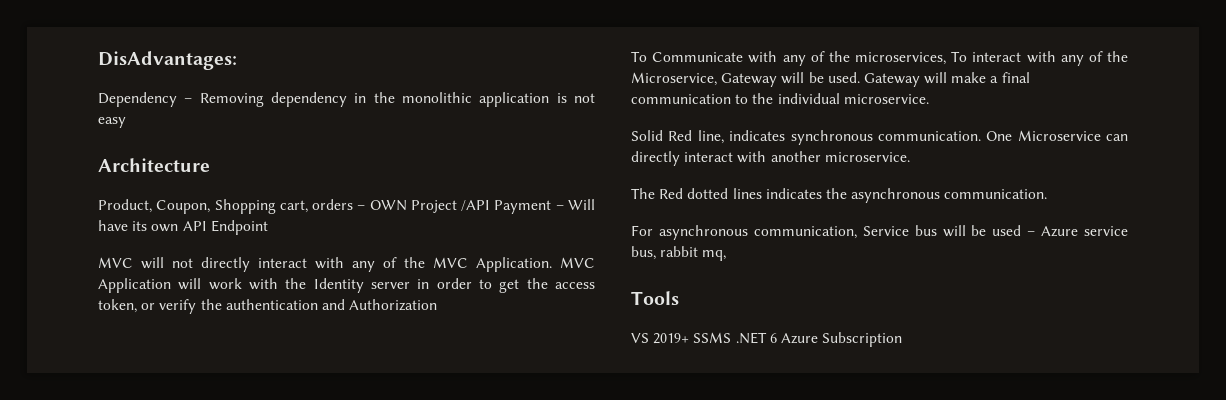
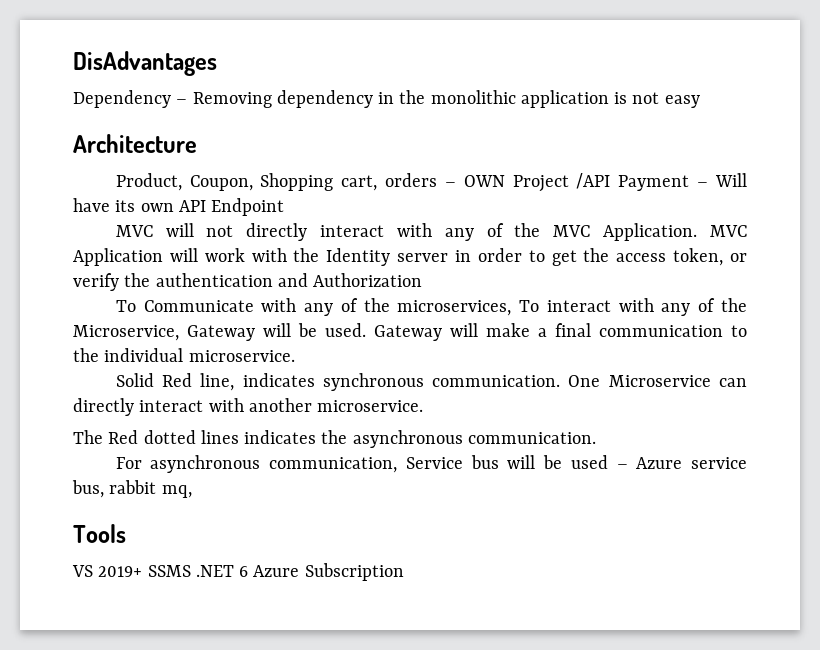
[98,51,237,70] DisAdvantages: -> [73,51,217,76] DisAdvantages

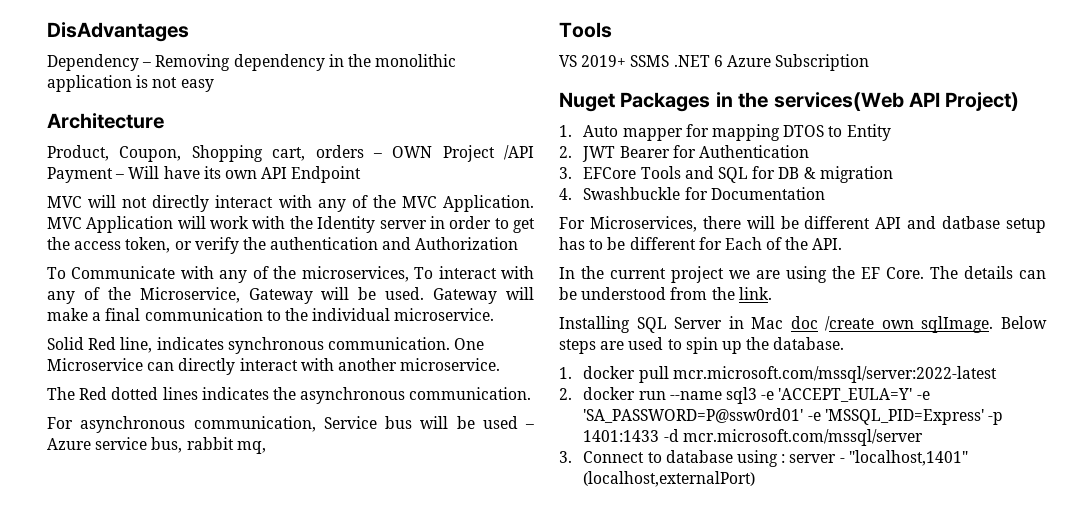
(404, 572) none -> [559,92,1020,112] [559,124,891,141] [559,145,809,162] [559,166,893,183] [559,187,825,200] [559,216,1046,233] [559,237,843,250] [559,266,1046,283] [559,287,772,300] [559,316,1047,333] [559,337,845,354] [559,366,997,383] [559,387,930,404] [583,408,1003,425] [583,429,923,446] [559,450,968,467] [583,471,756,487] // Nuget Packages in the services(Web API Project) // 1. Auto mapper for mapping DTOS to Entity // 2. JWT Bearer for Authentication // 3. EFCore Tools and SQL for DB & migration // 4. Swashbuckle for Documentation // For Microservices, there will be different API and datbase setup has to be different for Each of the API. // In the current project we are using the EF Core. The details can be understood from the link. // Installing SQL Server in Mac doc /create own sqlImage. Below steps are used to spin up the database. // 1. docker pull mcr.microsoft.com/mssql/server:2022-latest // 2. docker run --name sql3 -e 'ACCEPT_EULA=Y' -e 'SA_PASSWORD=P@ssw0rd01' -e 'MSSQL_PID=Express' -p 1401:1433 -d mcr.microsoft.com/mssql/server // 3. Connect to database using : server - "localhost,1401" (localhost,externalPort)

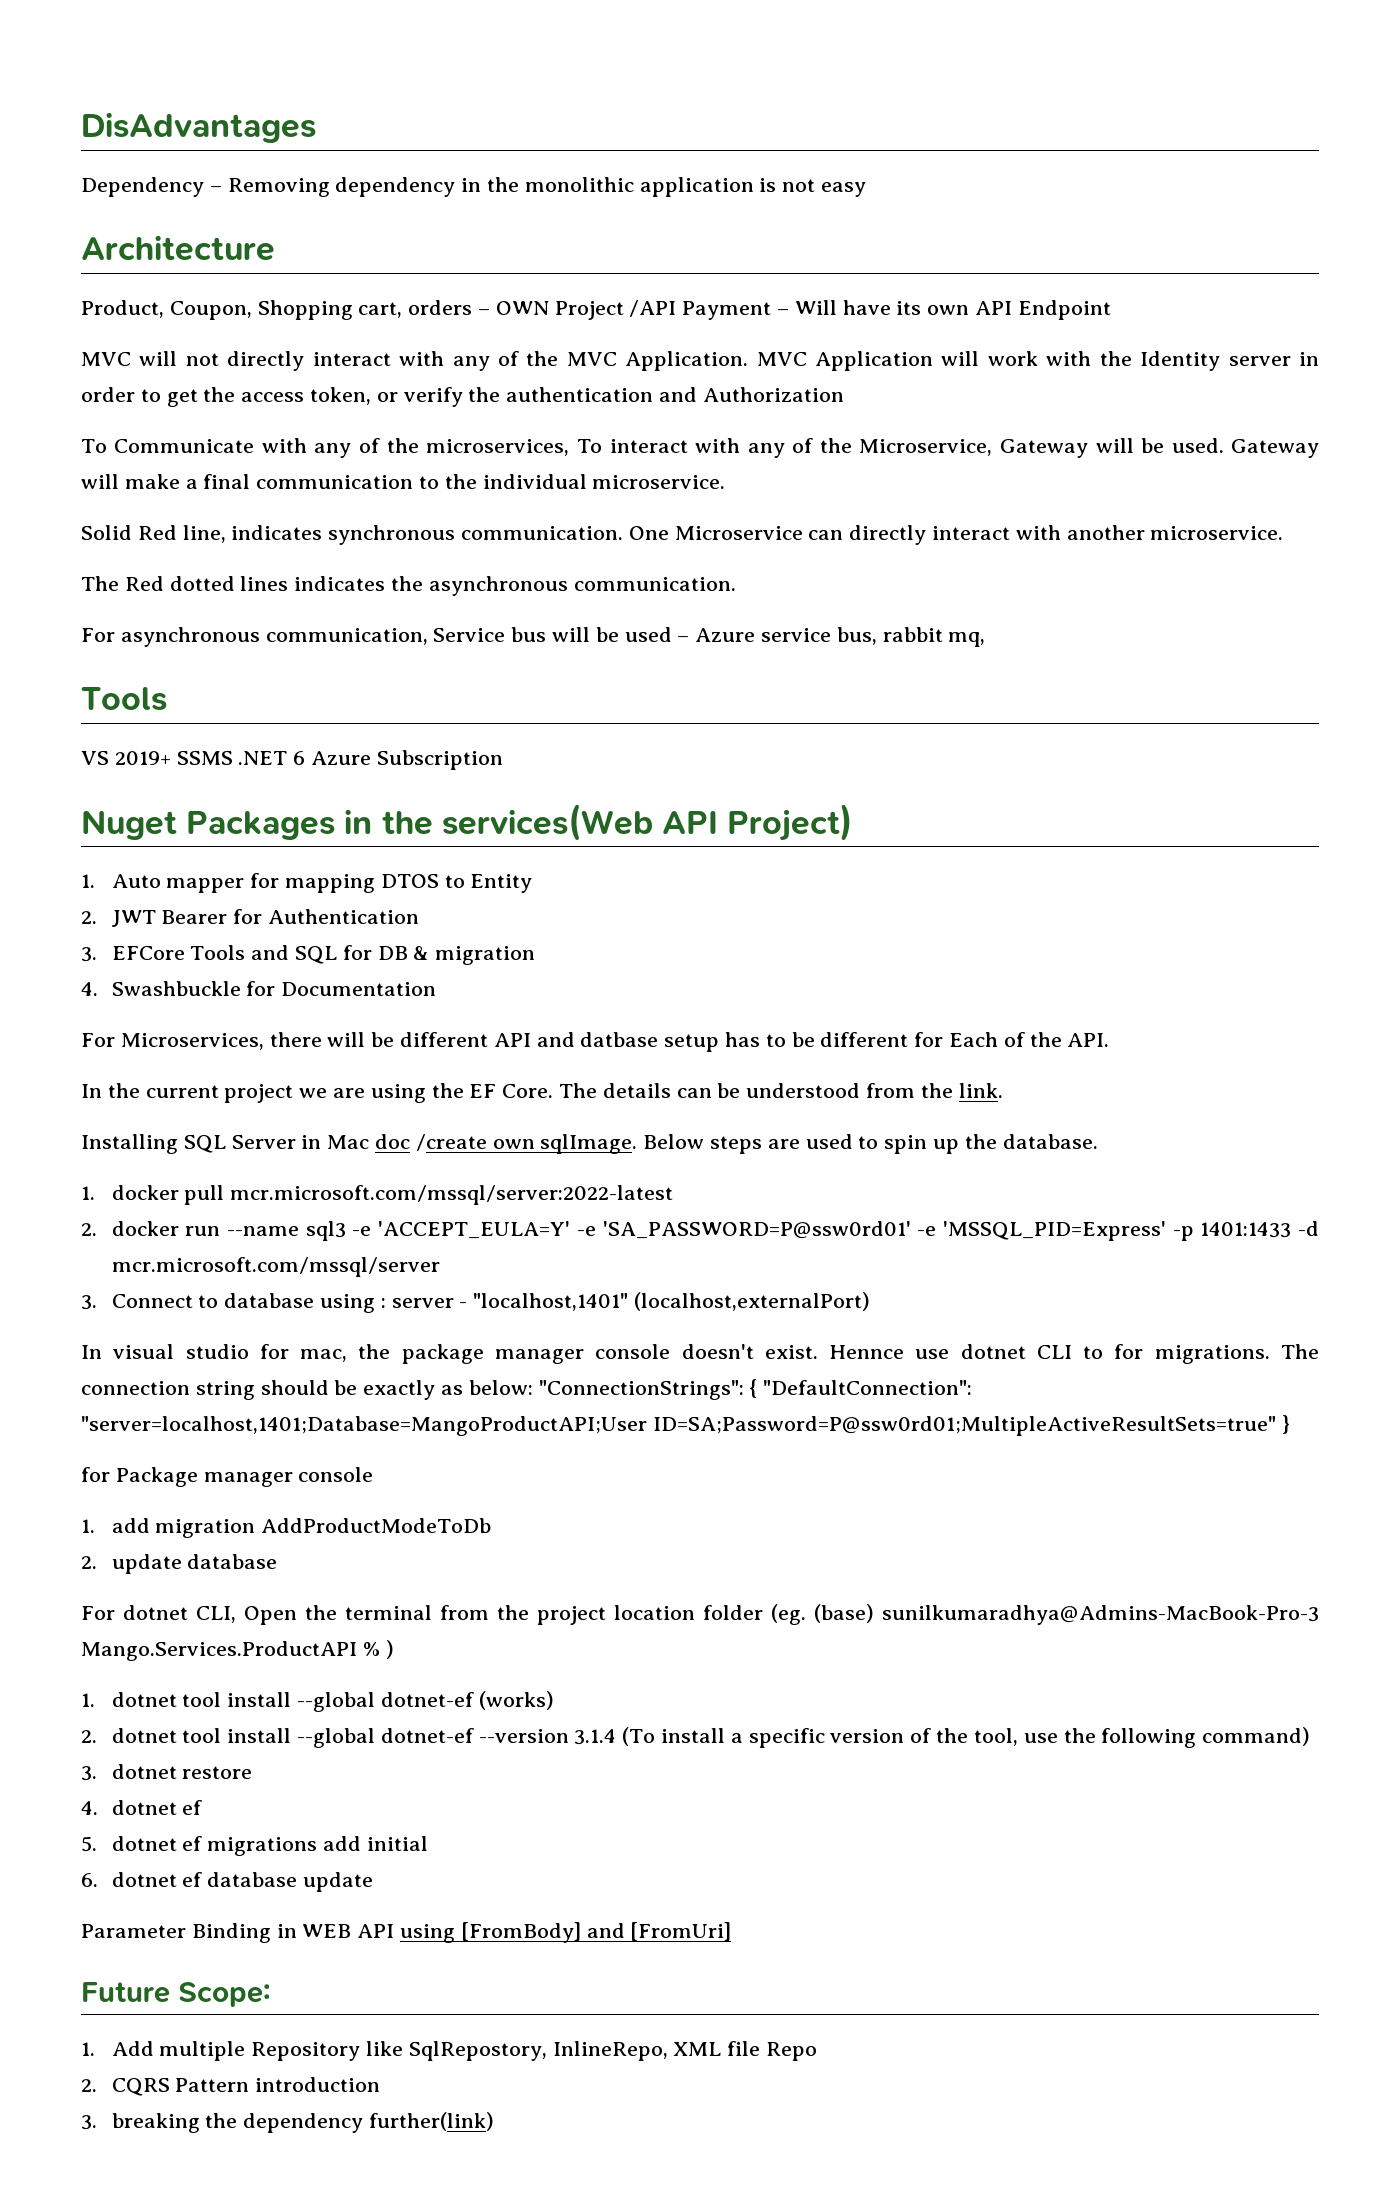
(756, 479) none -> [81,1344,1320,1364] [81,1379,973,1400] [81,1415,1290,1436] [81,1467,374,1487] [81,1518,492,1538] [81,1554,278,1574] [81,1604,1319,1625] [81,1640,394,1661] [81,1691,554,1712] [81,1727,1311,1748] [81,1764,253,1781] [81,1800,203,1815] [81,1836,428,1856] [81,1872,374,1892] [81,1922,732,1943] [81,1982,271,2007] [81,2041,818,2061] [81,2077,381,2096] [81,2112,495,2133] // In visual studio for mac, the package manager console doesn't exist. Hennce use dotnet CLI to for migrations. The connection string should be exactly as below: "ConnectionStrings": { "DefaultConnection": "server=localhost,1401;Database=MangoProductAPI;User ID=SA;Password=P@ssw0rd01;MultipleActiveResultSets=true" } // for Package manager console // 1. add migration AddProductModeToDb // 2. update database // For dotnet CLI, Open the terminal from the project location folder (eg. (base) sunilkumaradhya@Admins-MacBook-Pro-3 Mango.Services.ProductAPI % ) // 1. dotnet tool install --global dotnet-ef (works) // 2. dotnet tool install --global dotnet-ef --version 3.1.4 (To install a specific version of the tool, use the following command) // 3. dotnet restore // 4. dotnet ef // 5. dotnet ef migrations add initial // 6. dotnet ef database update // Parameter Binding in WEB API using [FromBody] and [FromUri] // Future Scope: // 1. Add multiple Repository like SqlRepostory, InlineRepo, XML file Repo // 2. CQRS Pattern introduction // 3. breaking the dependency further(link)

